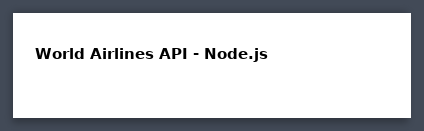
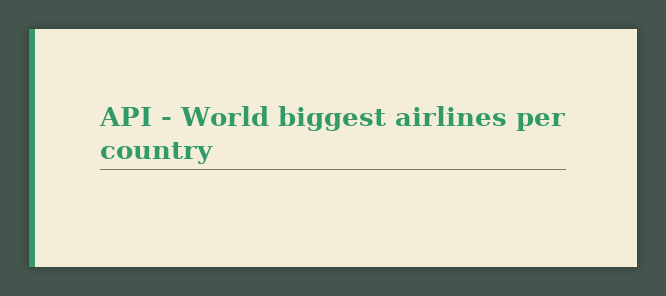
[35,48,268,62] World Airlines API - Node.js -> [99,106,565,131] [100,142,213,164] API - World biggest airlines per country

